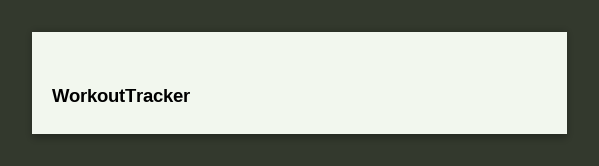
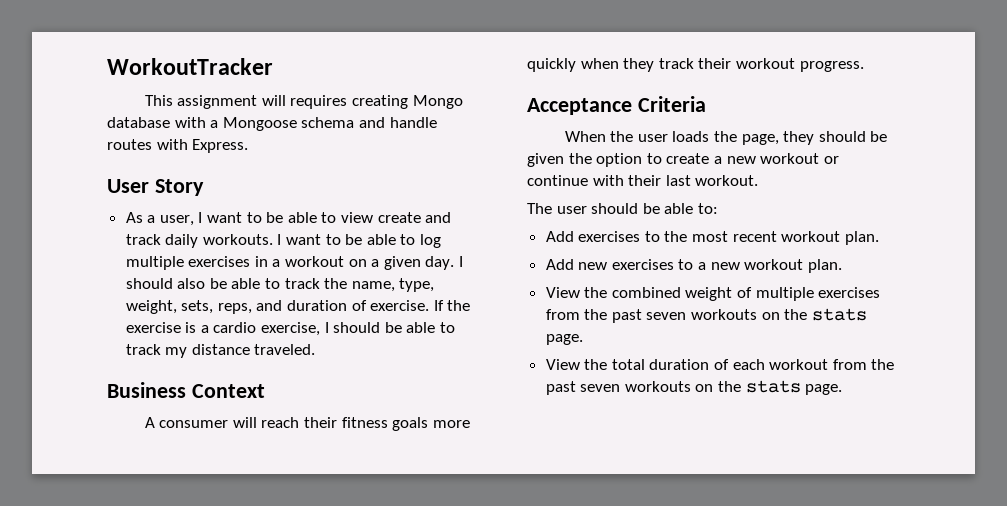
(190, 95) none -> [144,95,463,109] [107,117,437,131] [107,139,249,153] [107,179,204,196] [125,212,452,226] [125,234,442,248] [125,256,464,270] [125,278,435,292] [125,300,471,314] [125,322,456,336] [125,344,316,358] [107,382,265,398] [144,417,470,431] [527,58,864,72] [527,96,706,115] [564,131,888,145] [527,153,839,167] [527,175,759,186] [527,203,718,214] [545,231,879,245] [545,259,842,273] [545,287,881,301] [545,308,867,323] [545,334,583,345] [545,359,895,370] [545,380,843,395] // This assignment will requires creating Mongo database with a Mongoose schema and handle routes with Express. // User Story // As a user, I want to be able to view create and track daily workouts. I want to be able to log multiple exercises in a workout on a given day. I should also be able to track the name, type, weight, sets, reps, and duration of exercise. If the exercise is a cardio exercise, I should be able to track my distance traveled. // Business Context // A consumer will reach their fitness goals more quickly when they track their workout progress. // Acceptance Criteria // When the user loads the page, they should be given the option to create a new workout or continue with their last workout. // The user should be able to: // Add exercises to the most recent workout plan. // Add new exercises to a new workout plan. // View the combined weight of multiple exercises from the past seven workouts on the stats page. // View the total duration of each workout from the past seven workouts on the stats page.

